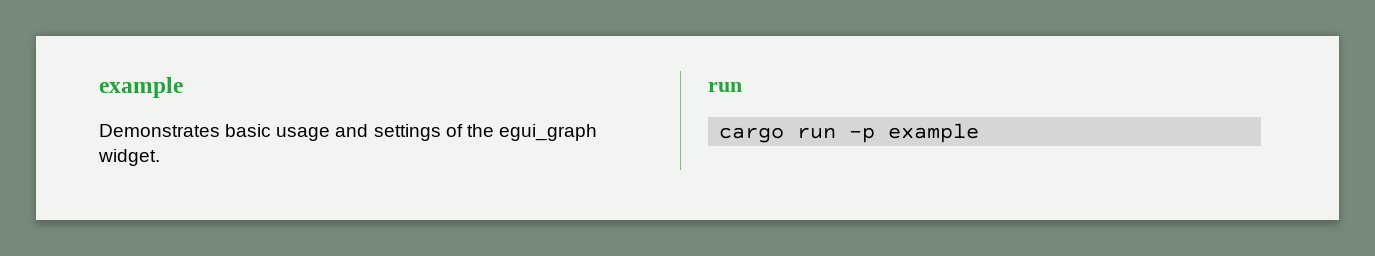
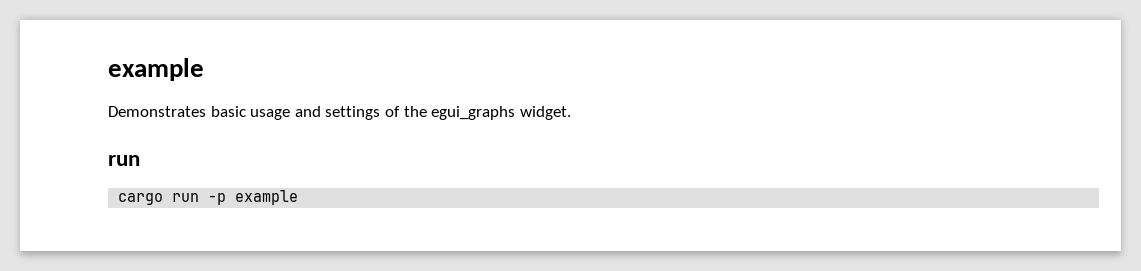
[498,124,597,141] egui_graph -> [431,106,516,120] egui_graphs

